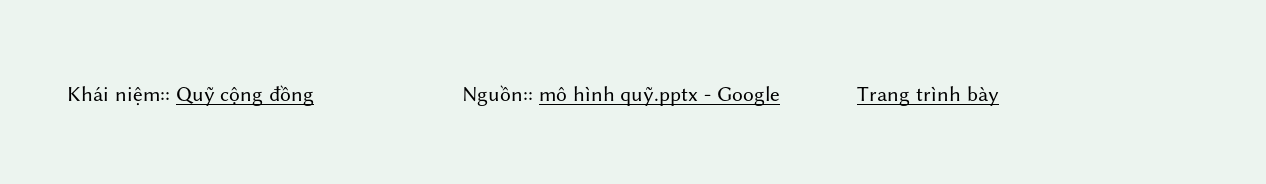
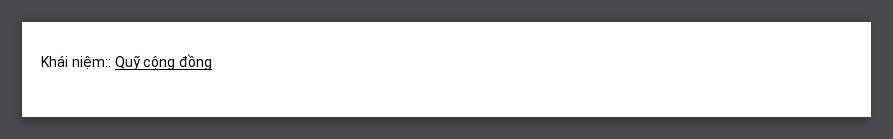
[462,85,999,106] // Nguồn:: mô hình quỹ.pptx - Google Trang trình bày -> (213, 62) none

